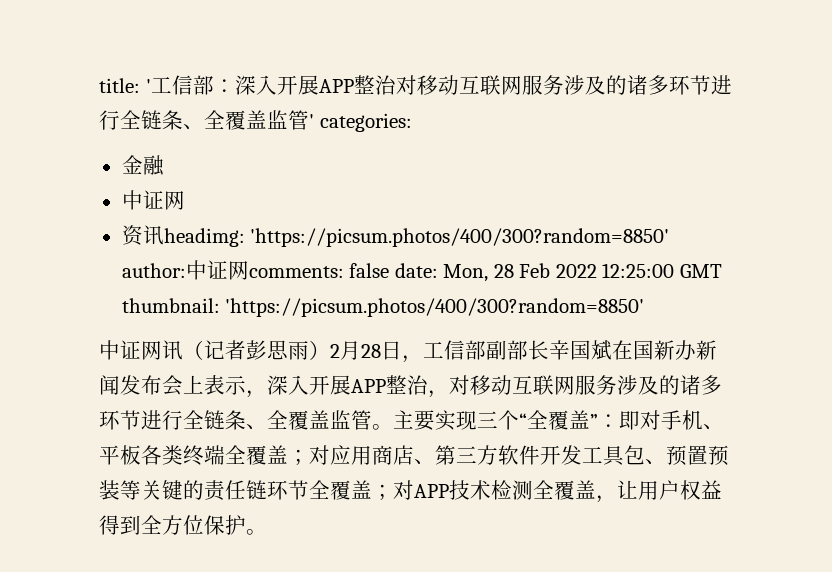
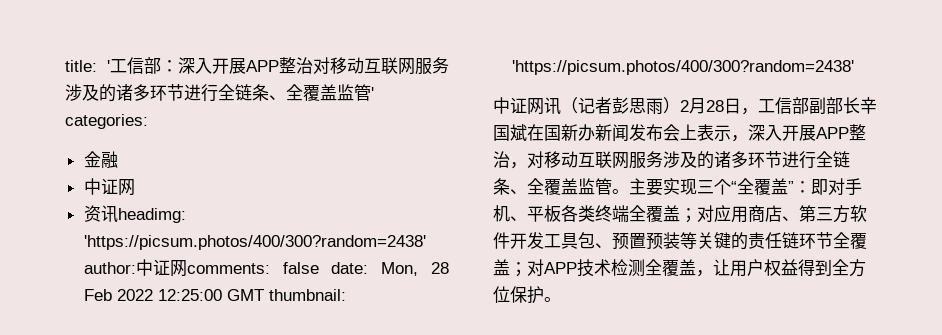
[250,228,670,247] 'https://picsum.photos/400/300?random=8850' -> [83,235,426,250] 'https://picsum.photos/400/300?random=2438'
[225,298,645,317] 'https://picsum.photos/400/300?random=8850' -> [511,60,854,75] 'https://picsum.photos/400/300?random=2438'

